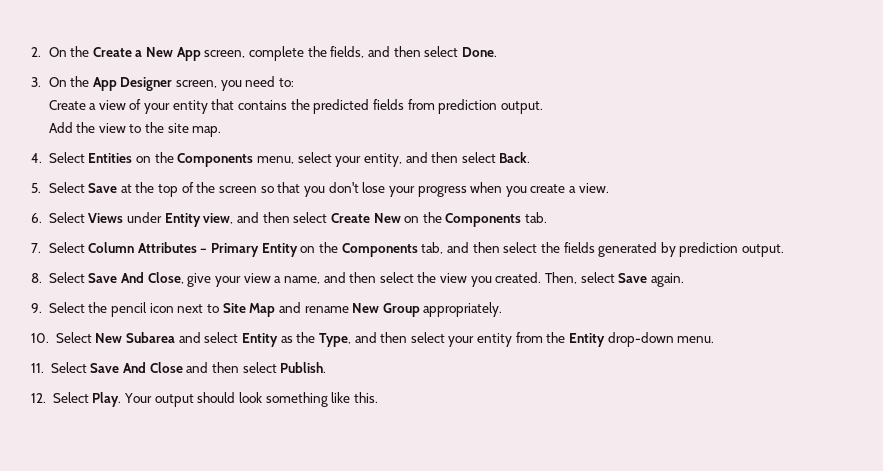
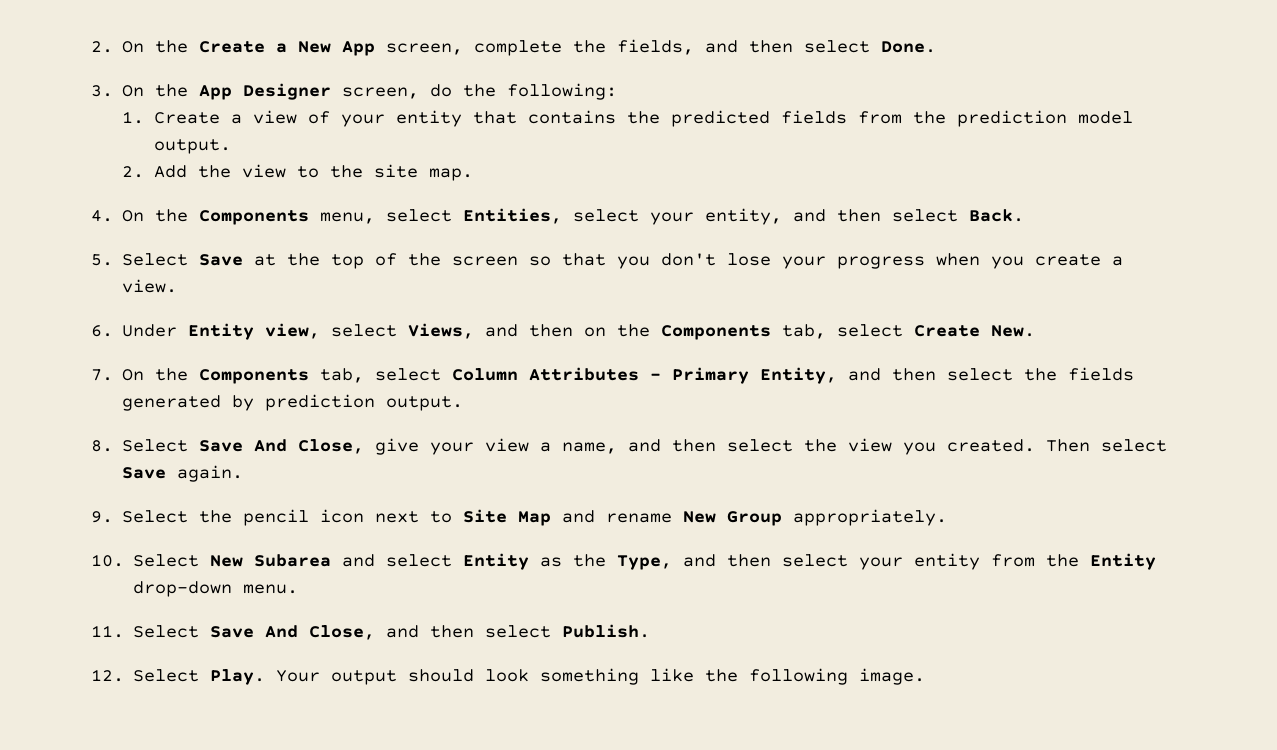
[220,76,295,91] you need to: // -> [430,83,618,100] [122,111,145,124] do the following: // 1.
[438,99,543,114] prediction output. // -> [912,110,1133,127] [153,139,231,154] [122,166,145,178] the prediction model output. // 2.
[48,152,152,163] Select Entities on -> [122,210,145,222] On
(332, 157) none -> [463,208,640,224] Entities, select
[48,212,548,227] [31,242,444,257] Select Views under Entity view, and then select Create New on the Components tab. // 7. Select Column Attributes – Primary Entity on the Components tab, -> [122,323,1036,340] [91,367,838,384] Under Entity view, select Views, and then on the Components tab, select Create New. // 7. On the Components tab, select Column Attributes – Primary Entity,
[545,272,578,284] Then, -> [1046,439,1091,452] Then
[149,362,183,373] Close -> [309,625,376,640] Close,
[353,392,378,403] this. -> [705,668,926,685] the following image.

